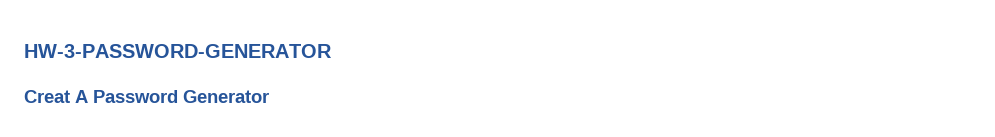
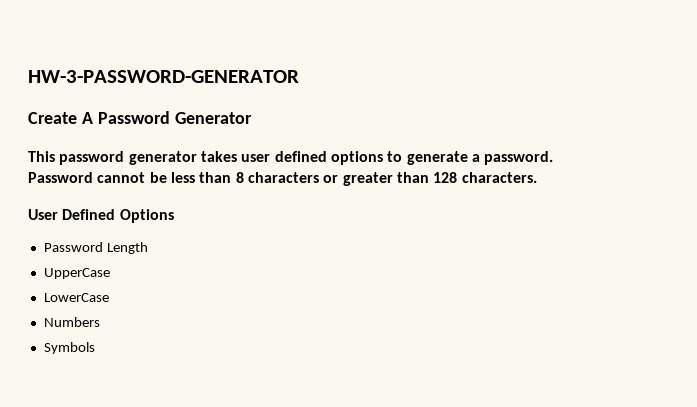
[24,90,70,103] Creat -> [28,112,77,124] Create
(269, 96) none -> [28,151,554,165] [28,172,537,186] [28,209,174,223] [43,242,148,254] [43,268,110,279] [43,293,109,302] [43,317,100,327] [43,342,95,354] // This password generator takes user defined options to generate a password. Password cannot be less than 8 characters or greater than 128 characters. // User Defined Options // Password Length // UpperCase // LowerCase // Numbers // Symbols

